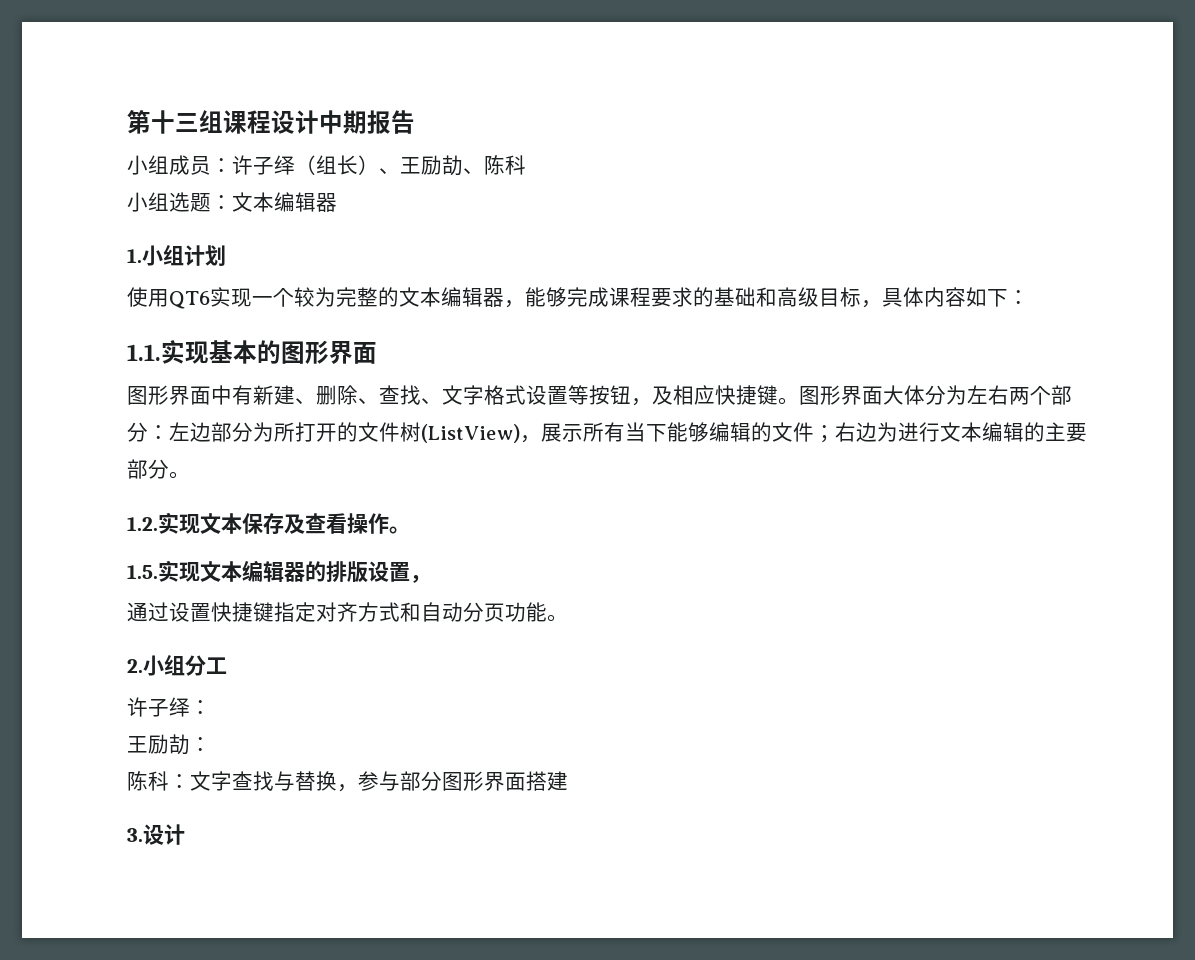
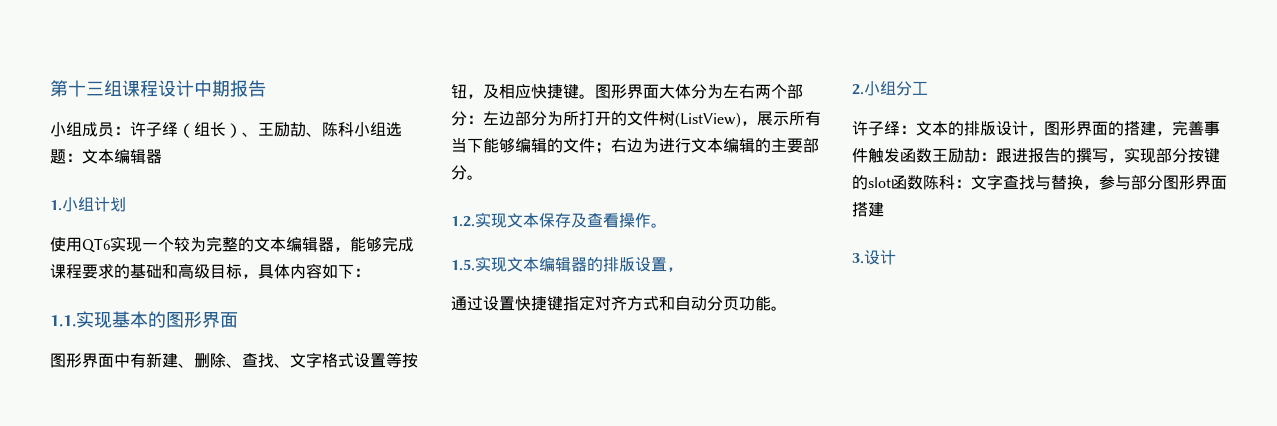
(526, 165) // -> (354, 129) none
[127,734,211,755] // 王励劼： // -> [916,120,1220,136] [852,147,1220,163] [852,175,923,190] 文本的排版设计，图形界面的搭建，完善事件触发函数王励劼：跟进报告的撰写，实现部分按键的slot函数

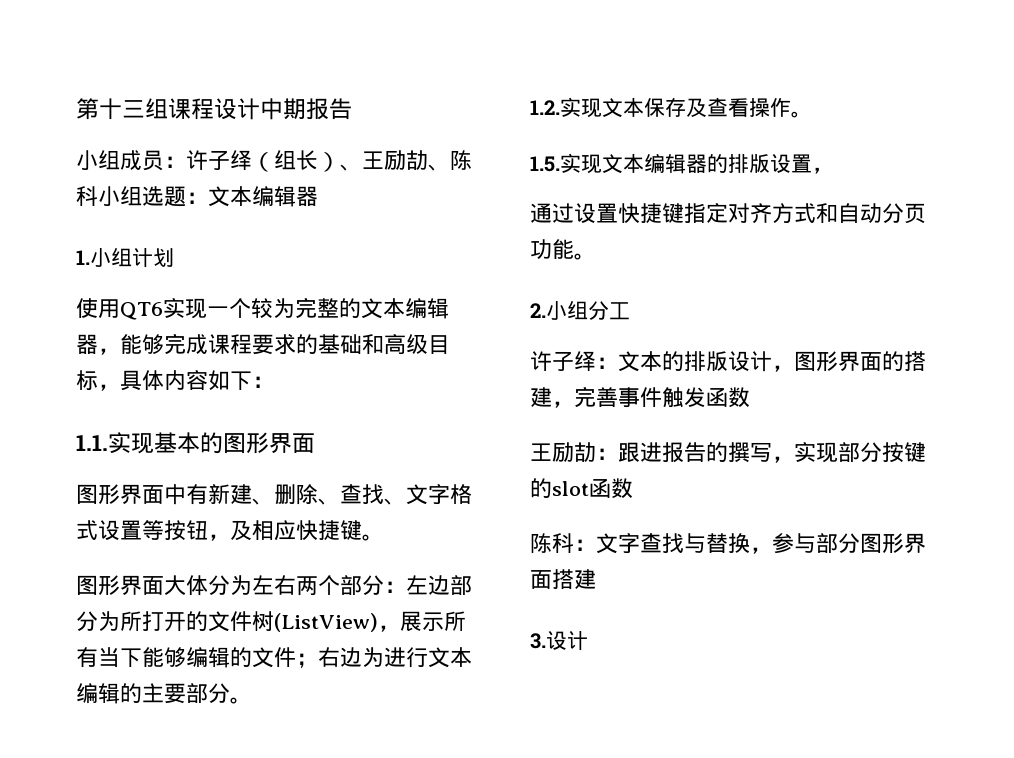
(595, 96) none -> (384, 537) //
(932, 155) none -> (750, 397) //
(923, 182) none -> (633, 488) //

